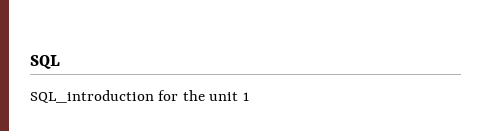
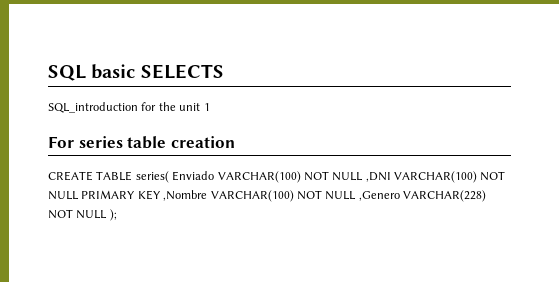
(60, 62) none -> [91,64,224,79] basic SELECTS
(249, 96) none -> [48,136,235,149] [48,171,506,183] [48,190,486,202] [48,209,117,221] // For series table creation // CREATE TABLE series( Enviado VARCHAR(100) NOT NULL ,DNI VARCHAR(100) NOT NULL PRIMARY KEY ,Nombre VARCHAR(100) NOT NULL ,Genero VARCHAR(228) NOT NULL );

